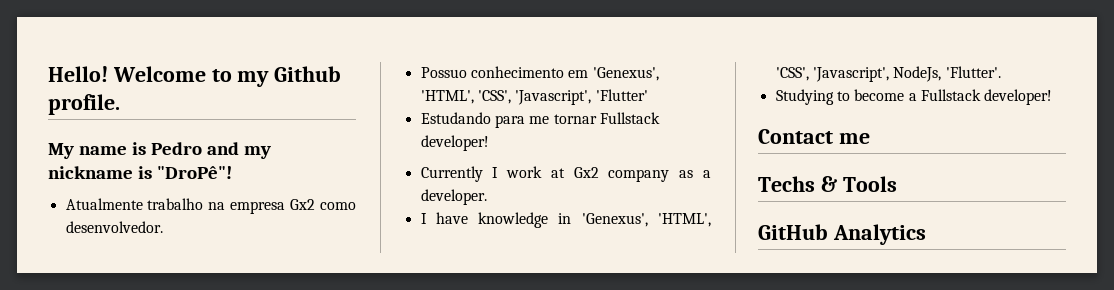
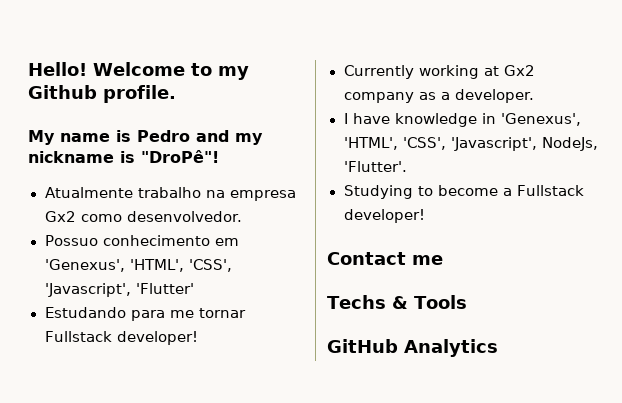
[492,166,543,178] I work -> [418,65,479,79] working

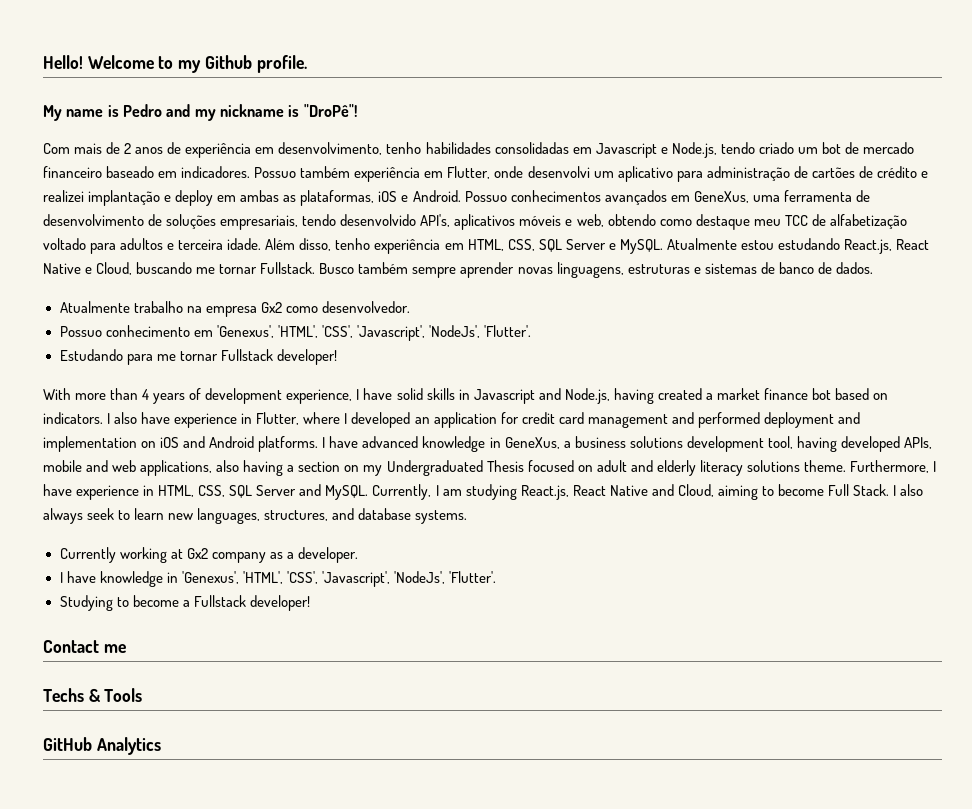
(219, 156) none -> [43,142,915,158] [43,166,928,182] [43,190,870,206] [43,214,907,230] [43,238,930,254] [43,262,873,278] // Com mais de 2 anos de experiência em desenvolvimento, tenho habilidades consolidadas em Javascript e Node.js, tendo criado um bot de mercado financeiro baseado em indicadores. Possuo também experiência em Flutter, onde desenvolvi um aplicativo para administração de cartões de crédito e realizei implantação e deploy em ambas as plataformas, iOS e Android. Possuo conhecimentos avançados em GeneXus, uma ferramenta de desenvolvimento de soluções empresariais, tendo desenvolvido API's, aplicativos móveis e web, obtendo como destaque meu TCC de alfabetização voltado para adultos e terceira idade. Além disso, tenho experiência em HTML, CSS, SQL Server e MySQL. Atualmente estou estudando React.js, React Native e Cloud, buscando me tornar Fullstack. Busco também sempre aprender novas linguagens, estruturas e sistemas de banco de dados.
[135,283,194,294] 'Flutter' -> [428,325,531,338] 'NodeJs', 'Flutter'.
(198, 338) none -> [43,388,889,404] [43,412,860,428] [43,436,932,452] [43,460,937,476] [43,484,924,500] [43,508,468,524] // With more than 4 years of development experience, I have solid skills in Javascript and Node.js, having created a market finance bot based on indicators. I also have experience in Flutter, where I developed an application for credit card management and performed deployment and implementation on iOS and Android platforms. I have advanced knowledge in GeneXus, a business solutions development tool, having developed APIs, mobile and web applications, also having a section on my Undergraduated Thesis focused on adult and elderly literacy solutions theme. Furthermore, I have experience in HTML, CSS, SQL Server and MySQL. Currently, I am studying React.js, React Native and Cloud, aiming to become Full Stack. I also always seek to learn new languages, structures, and database systems.
[541,137,598,151] NodeJs, -> [393,571,445,584] 'NodeJs',

